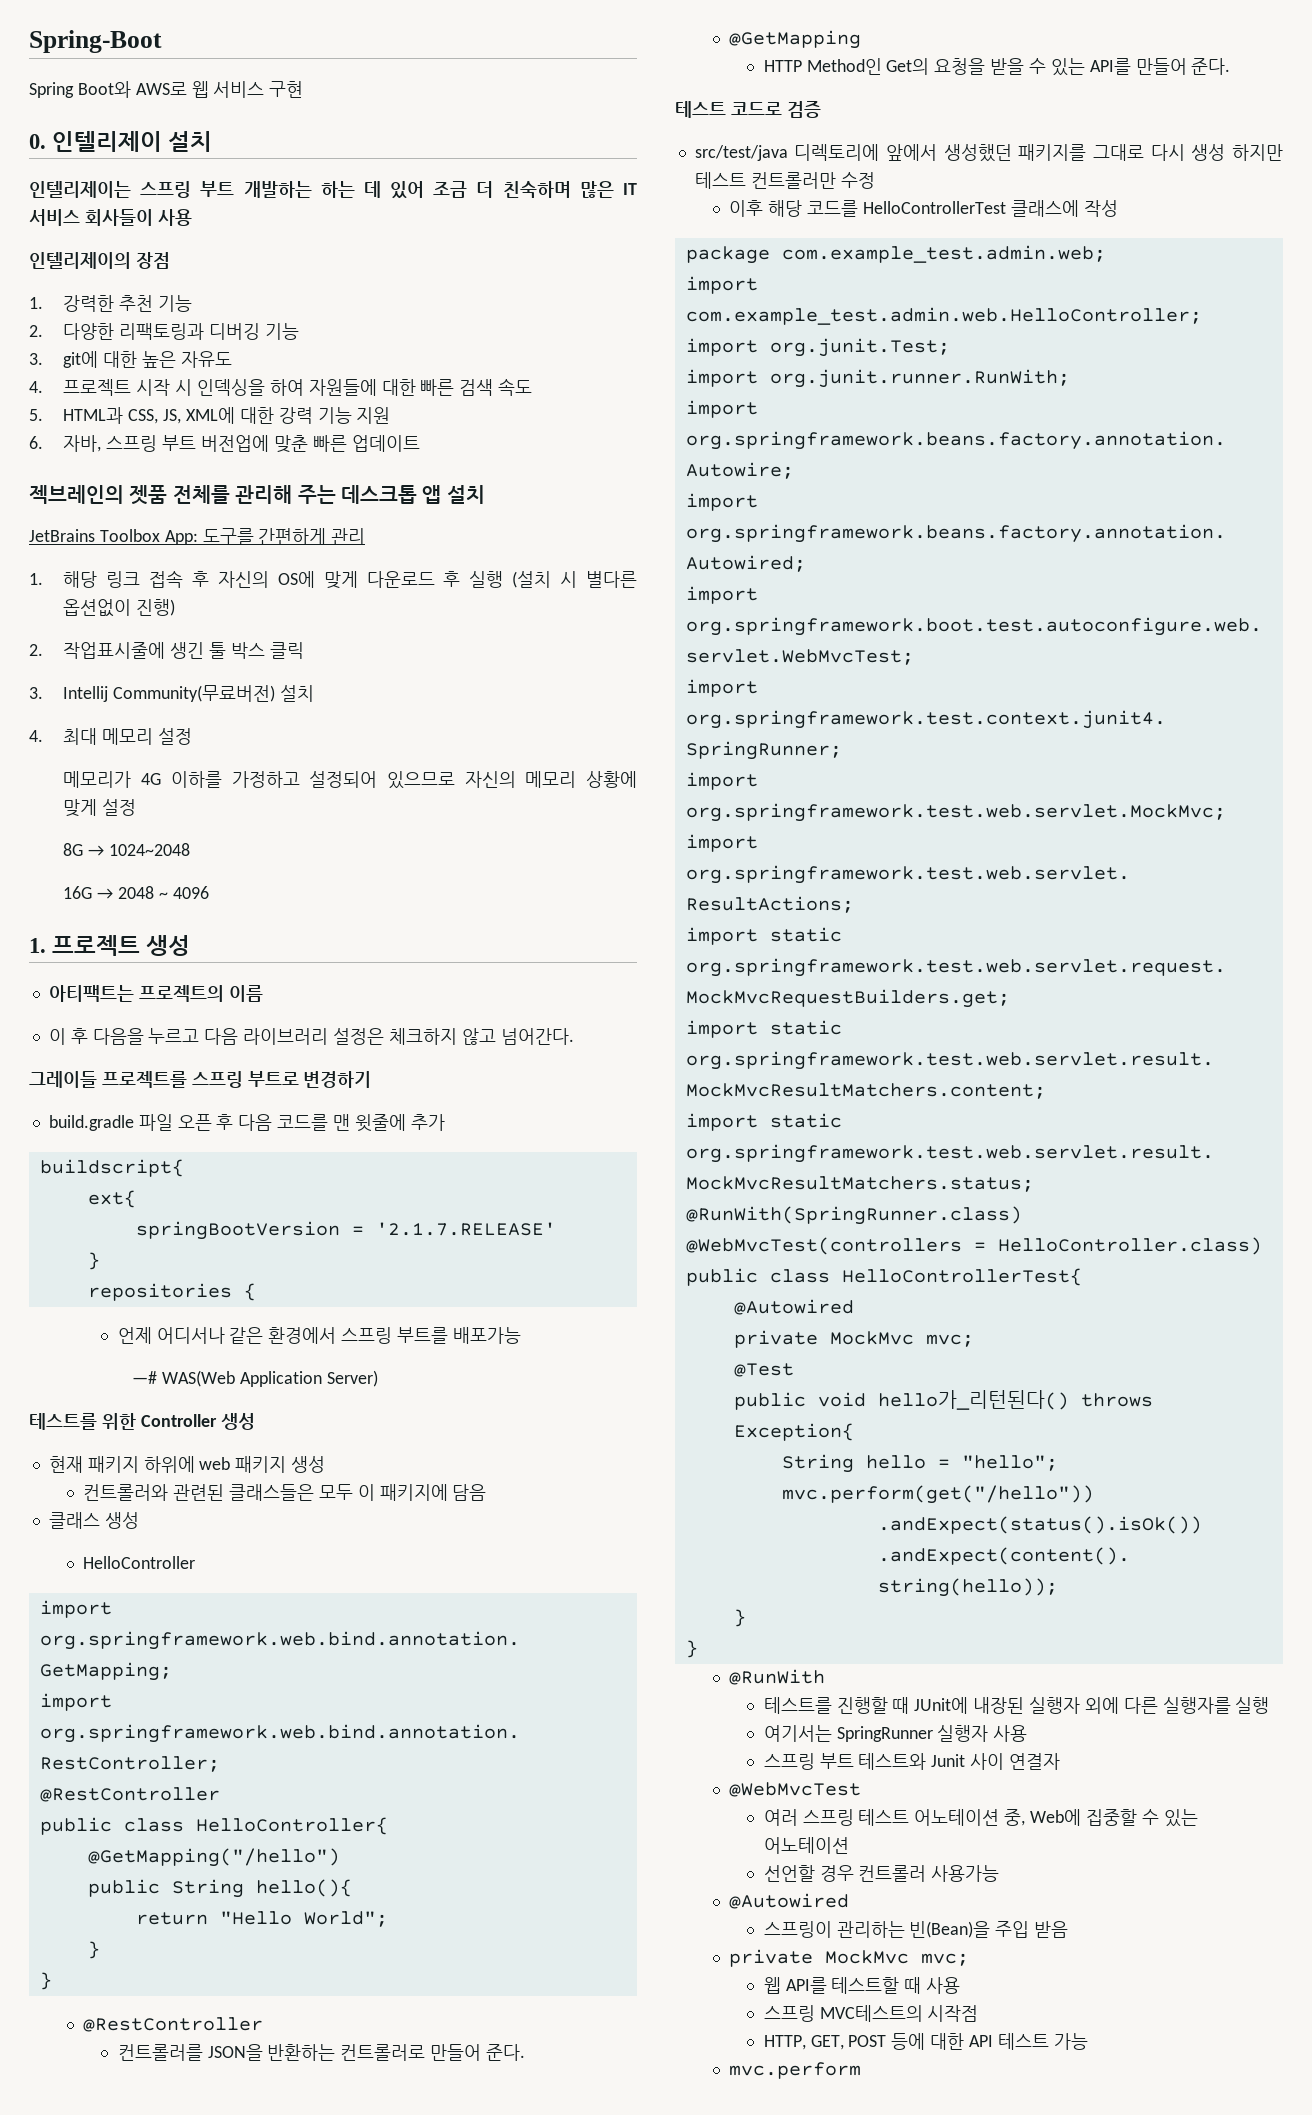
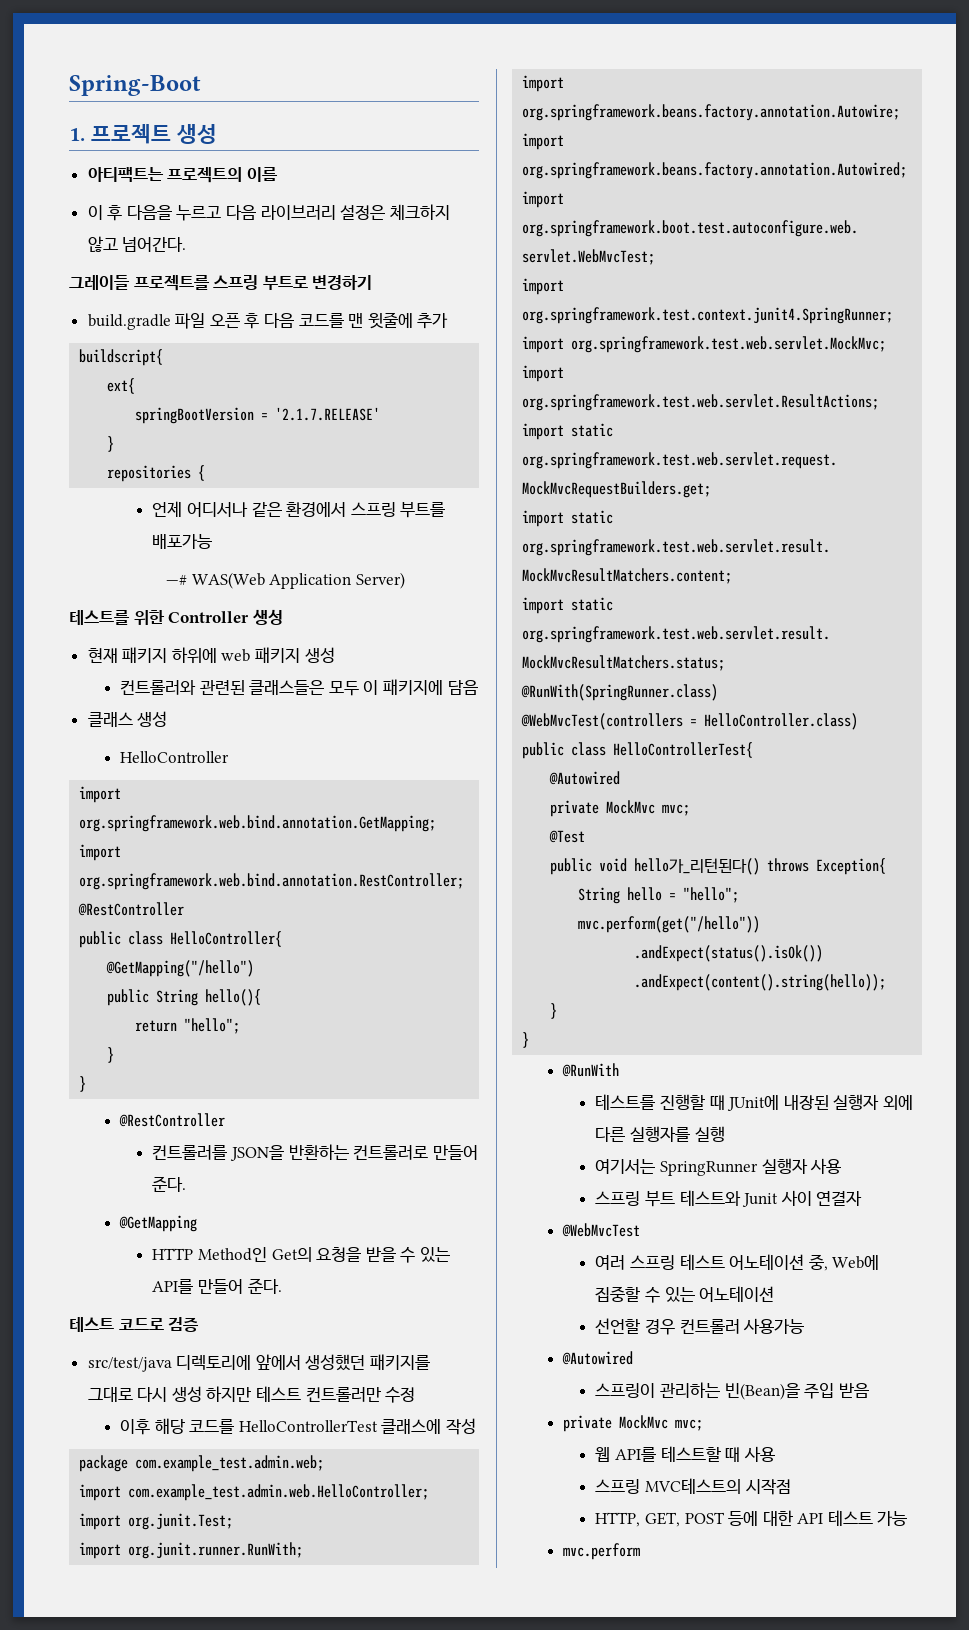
[29,81,304,98] [29,131,213,152] [29,181,637,199] [29,209,192,226] [29,252,170,269] [29,295,193,312] [29,323,300,340] [29,351,233,368] [29,378,533,396] [29,407,391,424] [29,435,420,453] [29,485,485,505] [29,528,366,545] [29,570,637,589] [63,599,176,617] [29,642,304,659] [29,685,315,702] [29,728,193,745] [63,771,637,789] [63,799,137,817] [63,843,191,856] [63,886,209,899] // Spring Boot와 AWS로 웹 서비스 구현 // 0. 인텔리제이 설치 // 인텔리제이는 스프링 부트 개발하는 하는 데 있어 조금 더 친숙하며 많은 IT 서비스 회사들이 사용 // 인텔리제이의 장점 // 1. 강력한 추천 기능 // 2. 다양한 리팩토링과 디버깅 기능 // 3. git에 대한 높은 자유도 // 4. 프로젝트 시작 시 인덱싱을 하여 자원들에 대한 빠른 검색 속도 // 5. HTML과 CSS, JS, XML에 대한 강력 기능 지원 // 6. 자바, 스프링 부트 버전업에 맞춘 빠른 업데이트 // 젝브레인의 젯품 전체를 관리해 주는 데스크톱 앱 설치 // JetBrains Toolbox App: 도구를 간편하게 관리 // 1. 해당 링크 접속 후 자신의 OS에 맞게 다운로드 후 실행 (설치 시 별다른 옵션없이 진행) // 2. 작업표시줄에 생긴 툴 박스 클릭 // 3. Intellij Community(무료버전) 설치 // 4. 최대 메모리 설정 // 메모리가 4G 이하를 가정하고 설정되어 있으므로 자신의 메모리 상황에 맞게 설정 // 8G → 1024~2048 // 16G → 2048 ~ 4096 -> (201, 85) none
[219,1911,388,1927] "Hello World"; -> [184,1018,241,1034] "hello";

